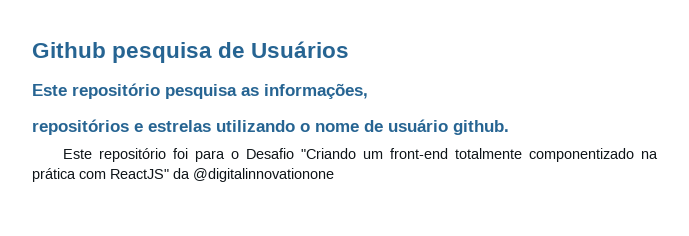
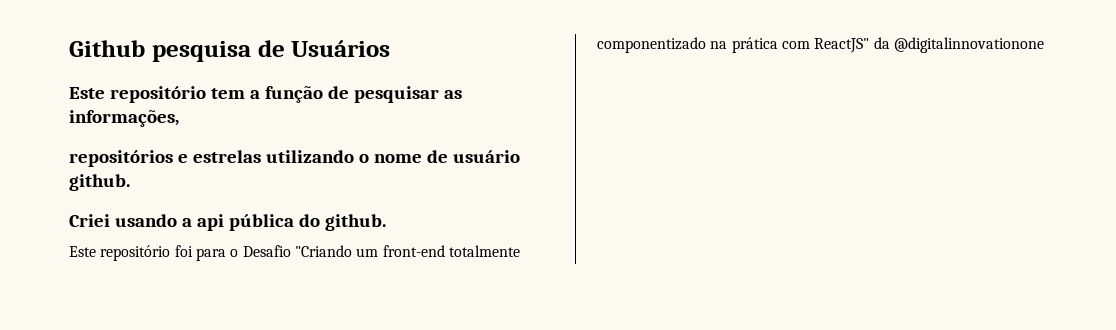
[165,84,237,99] pesquisa -> [210,86,439,103] tem a função de pesquisar
(509, 127) none -> [69,214,386,231] // Criei usando a api pública do github.

